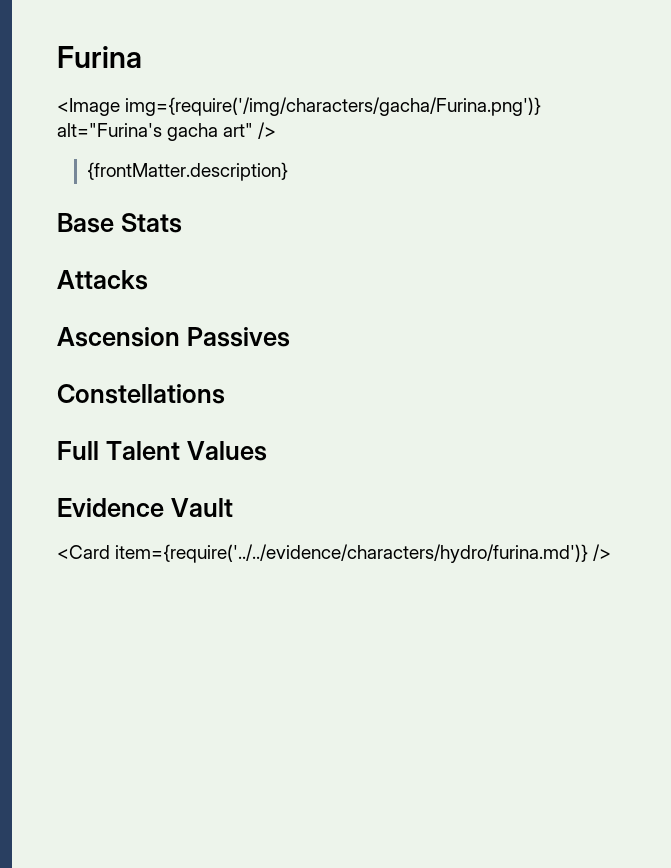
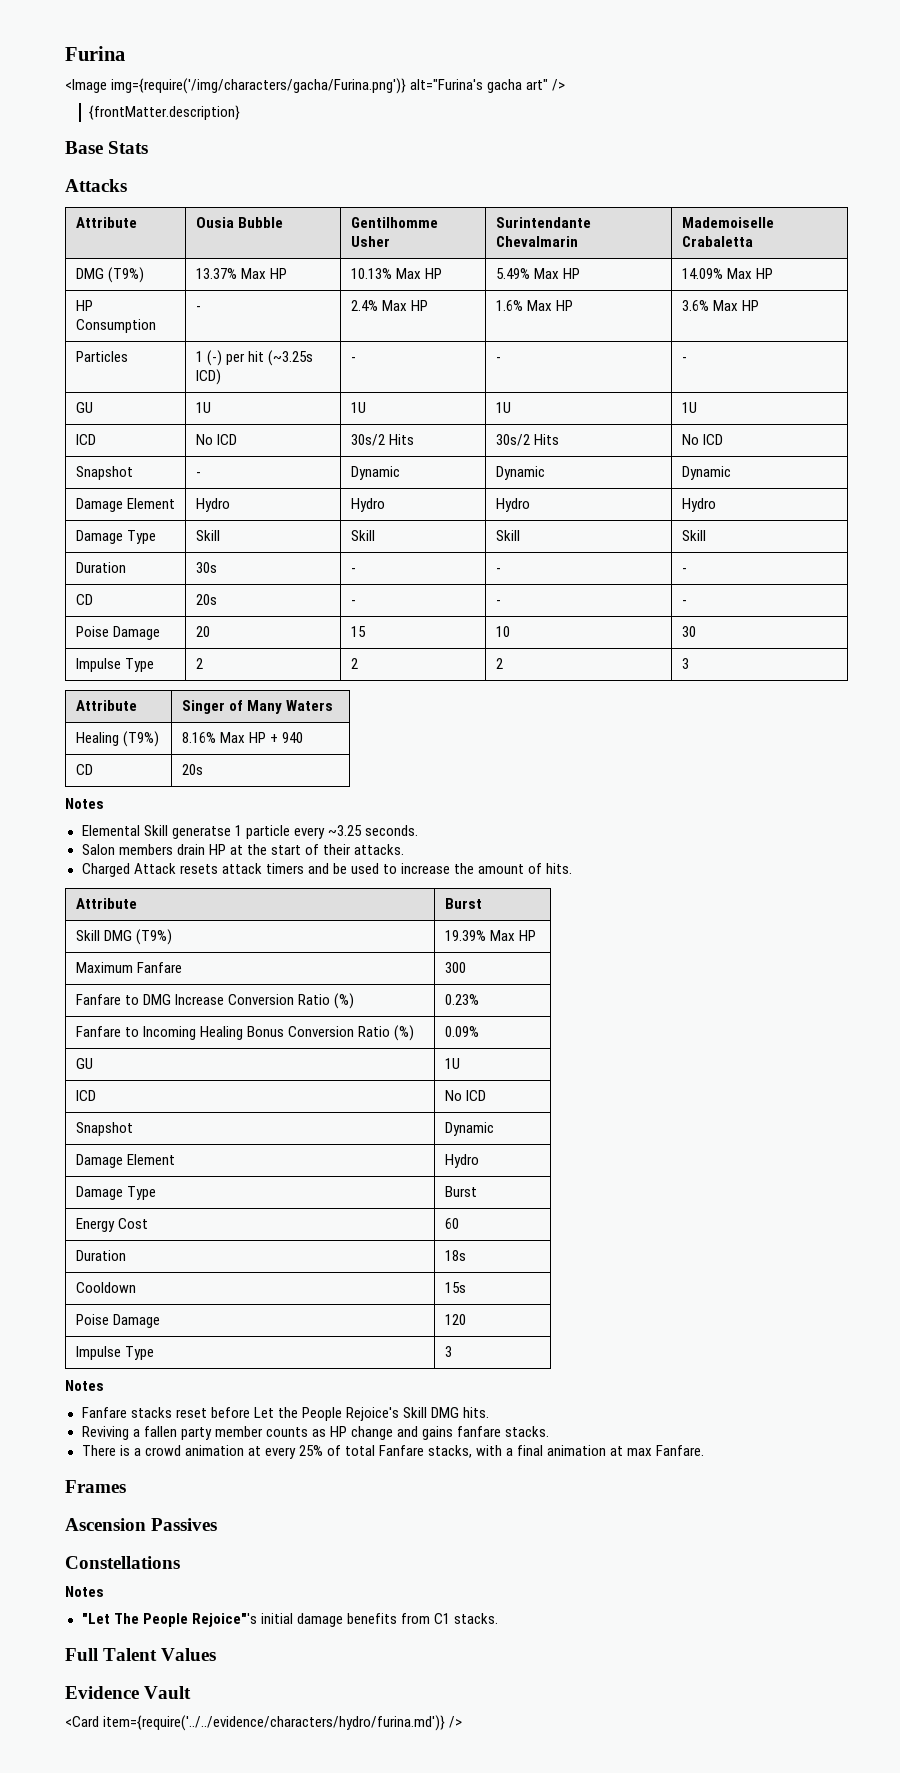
[57,327,290,347] [57,384,225,404] // Ascension Passives // Constellations -> [75,217,137,228] [195,217,283,228] [350,217,438,228] [350,236,390,247] [495,217,591,228] [495,236,578,247] [681,217,774,228] [681,236,753,247] [75,267,144,283] [195,268,287,279] [350,268,442,279] [495,268,580,279] [681,268,773,279] [75,300,93,311] [75,319,156,333] [195,306,201,311] [350,300,428,311] [495,300,573,311] [681,300,759,311] [75,351,128,362] [195,350,313,366] [195,369,221,385] [350,357,356,362] [495,357,501,362] [681,357,687,362] [75,402,93,413] [195,402,211,413] [350,402,366,413] [495,402,511,413] [681,402,697,413] [75,434,96,445] [195,434,237,445] [350,434,414,446] [495,434,559,446] [681,434,723,445] [75,466,133,480] [195,472,201,477] [350,466,400,480] [495,466,545,480] [681,466,731,480] [75,498,175,512] [195,498,230,512] [350,498,385,512] [495,498,530,512] [681,498,716,512] [75,530,156,544] [195,530,220,541] [350,530,375,541] [495,530,520,541] [681,530,706,541] [75,562,126,573] [195,562,217,573] [350,568,356,573] [495,568,501,573] [681,568,687,573] [75,594,93,605] [195,594,217,605] [350,600,356,605] [495,600,501,605] [681,600,687,605] [75,626,160,640] [195,626,210,637] [350,626,366,637] [495,626,510,637] [681,626,696,637] [75,658,154,672] [195,658,203,669] [350,658,358,669] [495,658,503,669] [681,658,689,669] [75,700,137,711] [181,700,333,714] [75,731,159,747] [181,732,303,743] [75,764,93,775] [181,764,203,775] [65,798,104,809] [81,825,418,839] [81,844,404,855] [81,863,573,877] [75,898,137,909] [444,898,482,909] [75,929,172,945] [444,930,536,941] [75,962,182,973] [444,962,466,973] [75,993,355,1009] [444,994,479,1005] [75,1025,415,1041] [444,1026,479,1037] [75,1058,93,1069] [444,1058,460,1069] [75,1090,96,1101] [444,1090,486,1101] [75,1122,133,1136] [444,1122,494,1136] [75,1154,175,1168] [444,1154,479,1168] [75,1186,156,1200] [444,1186,477,1197] [75,1218,148,1232] [444,1218,459,1229] [75,1250,126,1261] [444,1250,466,1261] [75,1282,136,1293] [444,1282,466,1293] [75,1314,160,1328] [444,1314,466,1325] [75,1346,154,1360] [444,1346,452,1357] [65,1380,104,1391] [81,1407,490,1421] [81,1426,550,1440] [81,1445,705,1459] [65,1480,126,1493] [65,1518,218,1531] [65,1556,180,1569] [65,1586,104,1597] [81,1613,498,1627] // Attribute | Ousia Bubble | Gentilhomme Usher | Surintendante Chevalmarin | Mademoiselle Crabaletta // DMG (T9%) | 13.37% Max HP | 10.13% Max HP | 5.49% Max HP | 14.09% Max HP // HP Consumption | - | 2.4% Max HP | 1.6% Max HP | 3.6% Max HP // Particles | 1 (-) per hit (~3.25s ICD) | - | - | - // GU | 1U | 1U | 1U | 1U // ICD | No ICD | 30s/2 Hits | 30s/2 Hits | No ICD // Snapshot | - | Dynamic | Dynamic | Dynamic // Damage Element | Hydro | Hydro | Hydro | Hydro // Damage Type | Skill | Skill | Skill | Skill // Duration | 30s | - | - | - // CD | 20s | - | - | - // Poise Damage | 20 | 15 | 10 | 30 // Impulse Type | 2 | 2 | 2 | 3 // Attribute | Singer of Many Waters // Healing (T9%) | 8.16% Max HP + 940 // CD | 20s // Notes // Elemental Skill generatse 1 particle every ~3.25 seconds. // Salon members drain HP at the start of their attacks. // Charged Attack resets attack timers and be used to increase the amount of hits. // Attribute | Burst // Skill DMG (T9%) | 19.39% Max HP // Maximum Fanfare | 300 // Fanfare to DMG Increase Conversion Ratio (%) | 0.23% // Fanfare to Incoming Healing Bonus Conversion Ratio (%) | 0.09% // GU | 1U // ICD | No ICD // Snapshot | Dynamic // Damage Element | Hydro // Damage Type | Burst // Energy Cost | 60 // Duration | 18s // Cooldown | 15s // Poise Damage | 120 // Impulse Type | 3 // Notes // Fanfare stacks reset before Let the People Rejoice's Skill DMG hits. // Reviving a fallen party member counts as HP change and gains fanfare stacks. // There is a crowd animation at every 25% of total Fanfare stacks, with a final animation at max Fanfare. // Frames // Ascension Passives // Constellations // Notes // "Let The People Rejoice"'s initial damage benefits from C1 stacks.

